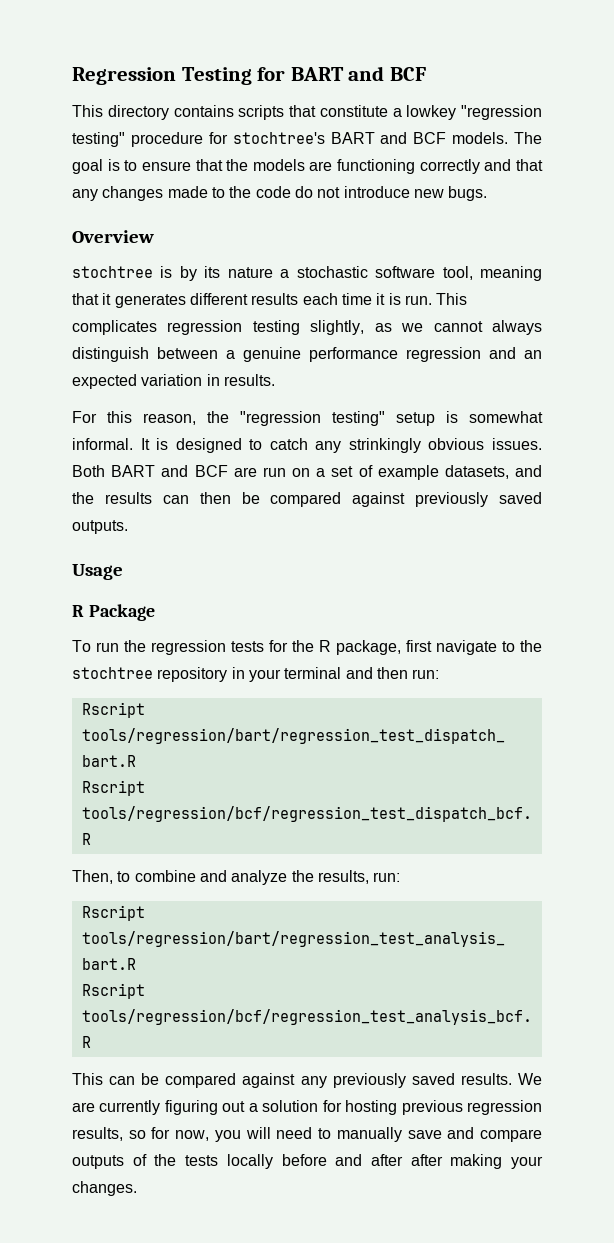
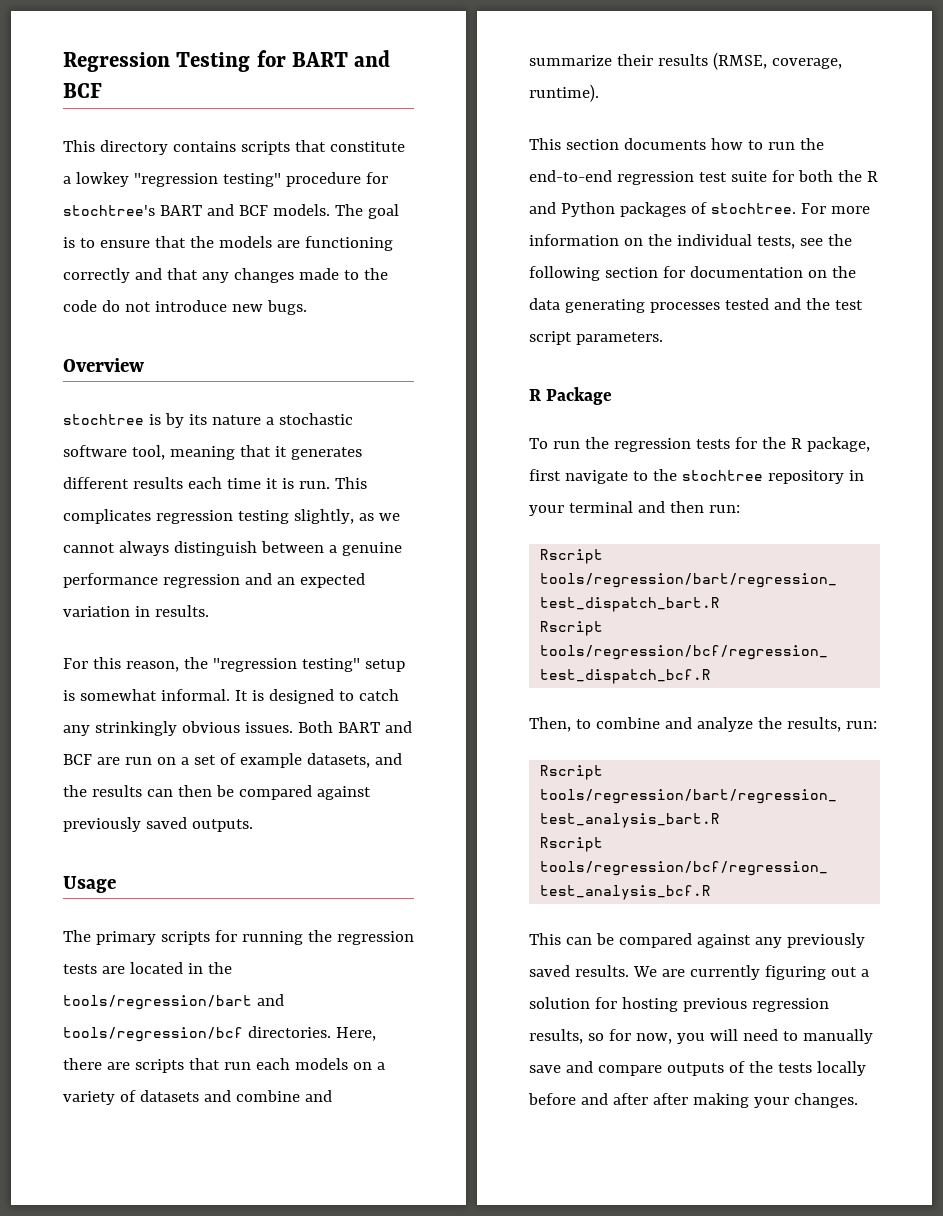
(123, 572) none -> [63,930,414,945] [63,962,232,974] [63,994,284,1010] [63,1026,376,1042] [63,1058,385,1073] [63,1090,332,1105] [529,52,842,70] [529,84,599,102] [529,138,824,150] [529,170,878,185] [529,202,870,217] [529,234,852,249] [529,266,856,281] [529,298,863,313] [529,331,663,345] // The primary scripts for running the regression tests are located in the tools/regression/bart and tools/regression/bcf directories. Here, there are scripts that run each models on a variety of datasets and combine and summarize their results (RMSE, coverage, runtime). // This section documents how to run the end-to-end regression test suite for both the R and Python packages of stochtree. For more information on the individual tests, see the following section for documentation on the data generating processes tested and the test script parameters.

